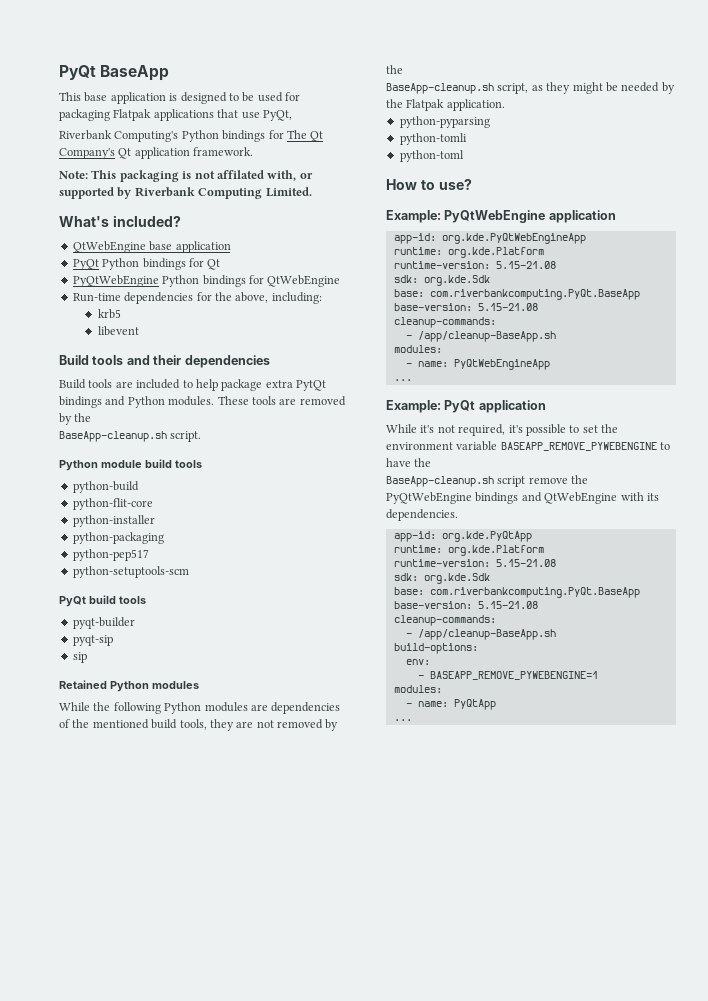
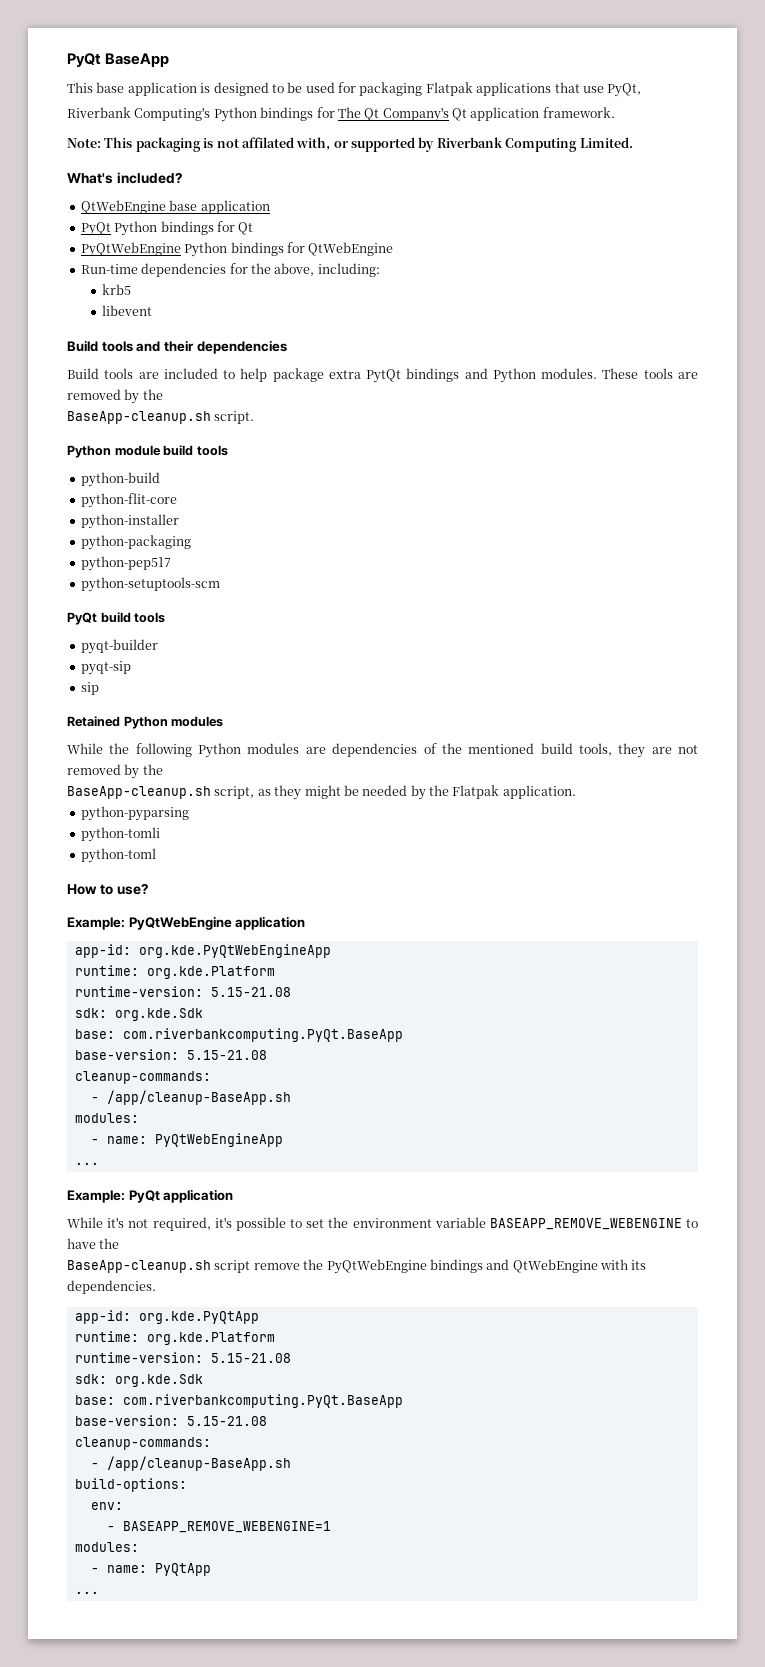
[500,442,657,451] BASEAPP_REMOVE_PYWEBENGINE -> [489,1218,682,1230] BASEAPP_REMOVE_WEBENGINE
[429,671,598,680] BASEAPP_REMOVE_PYWEBENGINE=1 -> [122,1521,331,1533] BASEAPP_REMOVE_WEBENGINE=1

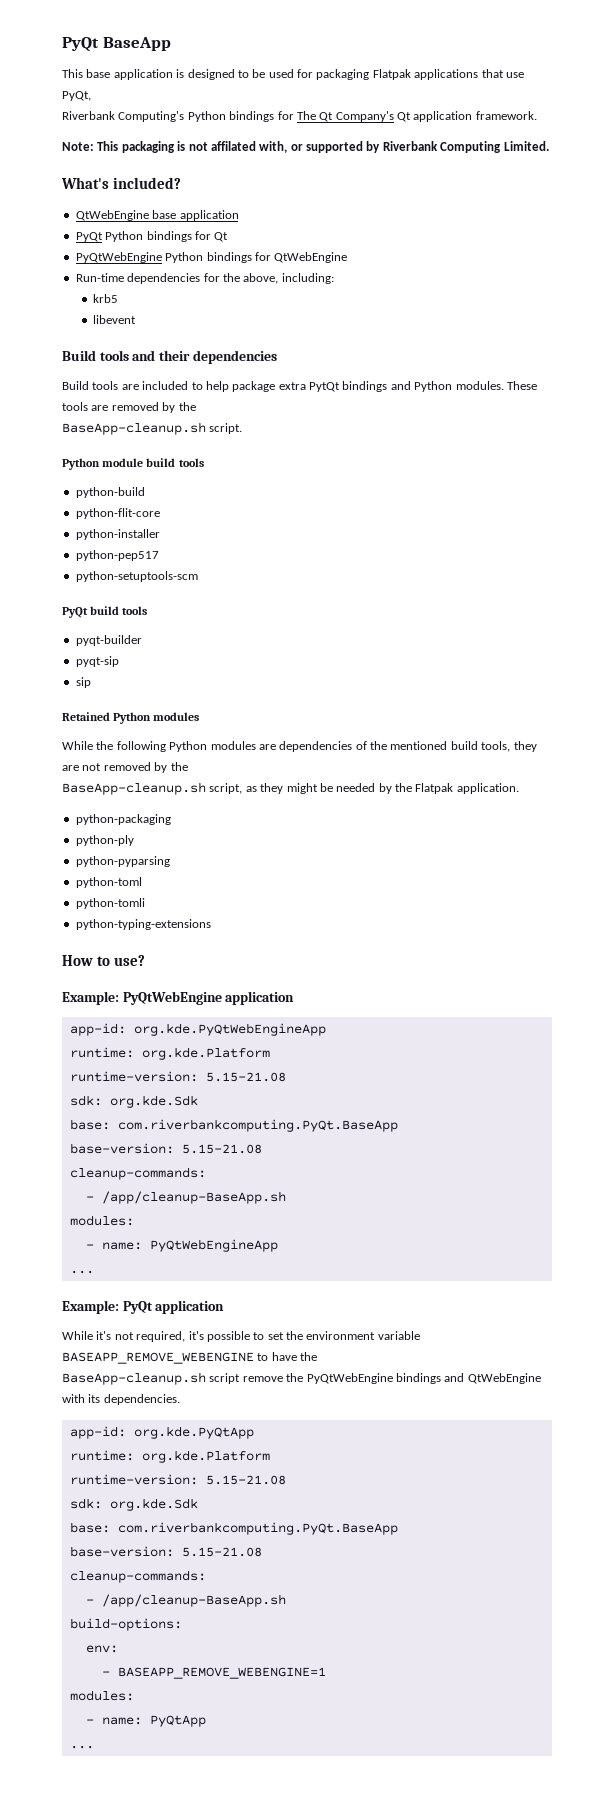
[80,535,191,550] // python-packaging -> (160, 534) none
(576, 792) none -> [75,814,171,825] [75,835,134,846] // python-packaging // python-ply
(189, 813) none -> [75,877,142,888] // python-toml
[80,848,156,863] python-toml -> [75,919,211,930] python-typing-extensions

